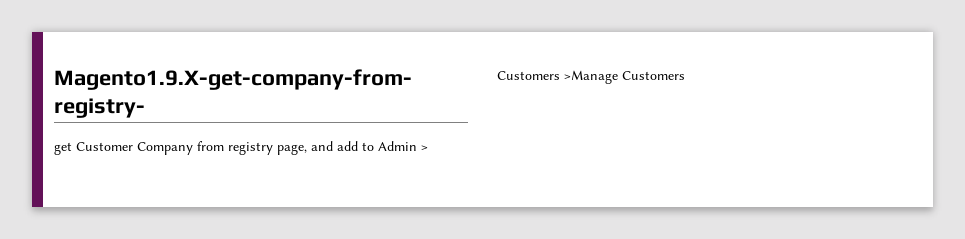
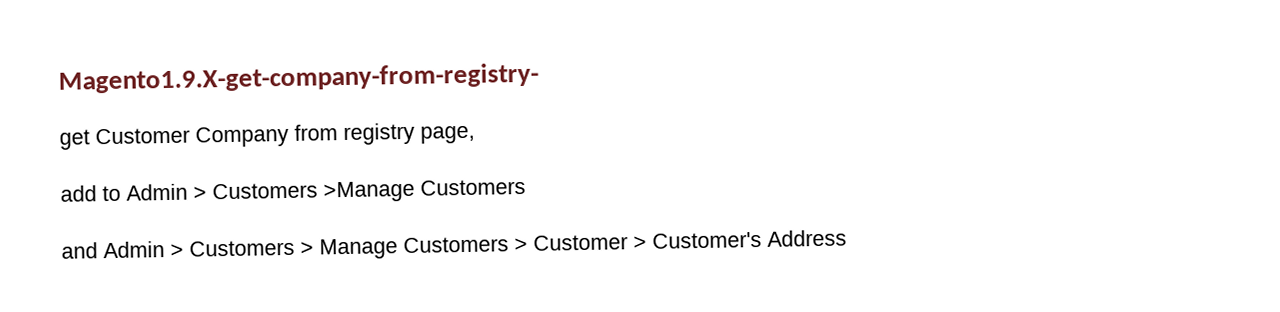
[311,141,333,151] and -> (475, 134) //
(685, 75) none -> [61,229,847,260] // and Admin > Customers > Manage Customers > Customer > Customer's Address

